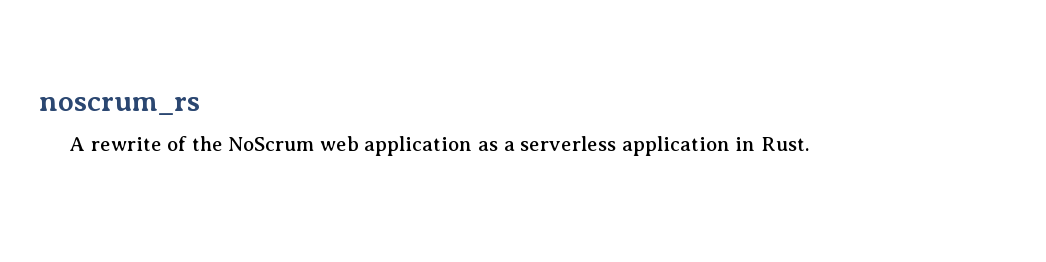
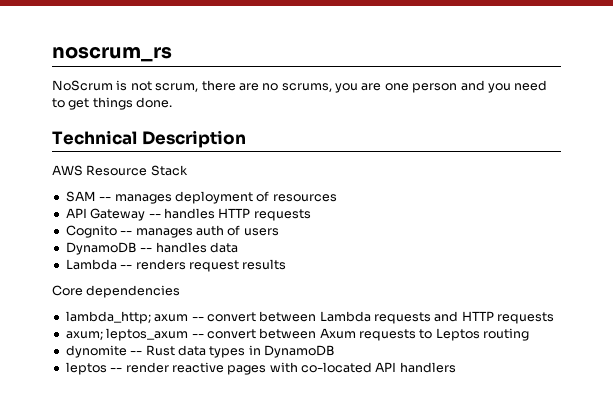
[69,136,809,156] A rewrite of the NoScrum web application as a serverless application in Rust. -> [52,80,548,93] [52,97,173,110] [52,130,246,148] [52,165,188,176] [65,191,337,204] [65,208,311,221] [65,225,279,238] [65,242,238,255] [65,259,287,272] [52,285,181,298] [65,311,555,324] [65,328,530,341] [65,345,335,358] [65,362,456,375] NoScrum is not scrum, there are no scrums, you are one person and you need to get things done. // Technical Description // AWS Resource Stack // SAM -- manages deployment of resources // API Gateway -- handles HTTP requests // Cognito -- manages auth of users // DynamoDB -- handles data // Lambda -- renders request results // Core dependencies // lambda_http; axum -- convert between Lambda requests and HTTP requests // axum; leptos_axum -- convert between Axum requests to Leptos routing // dynomite -- Rust data types in DynamoDB // leptos -- render reactive pages with co-located API handlers

